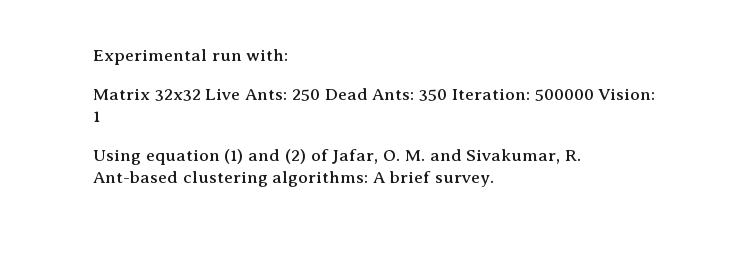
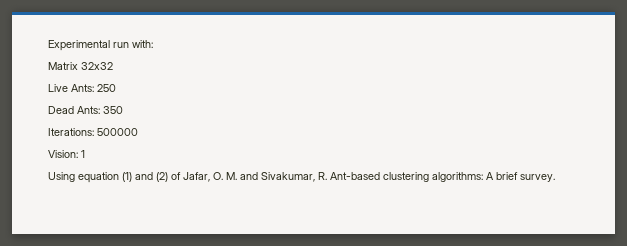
(201, 95) none -> (113, 66) //
(320, 95) none -> (116, 88) //
[451,88,530,100] Iteration: -> [48,128,94,136] // Iterations:
(594, 95) none -> (138, 132) //

